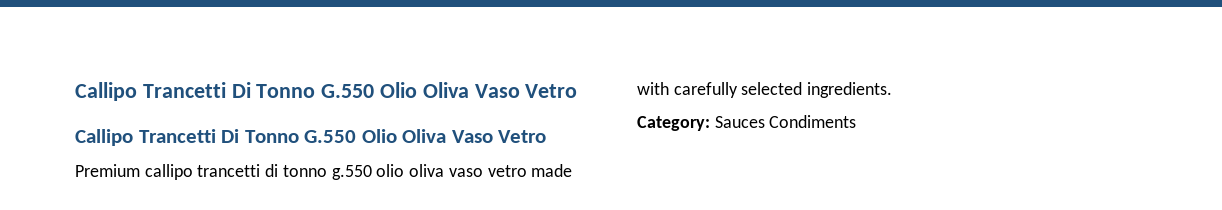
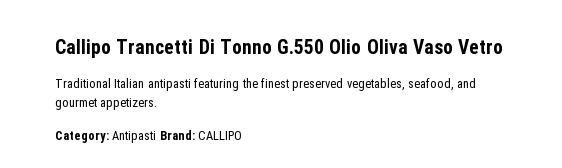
[75,82,578,101] [75,129,547,146] [75,164,573,180] [637,82,893,98] [637,115,857,131] Callipo Trancetti Di Tonno G.550 Olio Oliva Vaso Vetro // Callipo Trancetti Di Tonno G.550 Olio Oliva Vaso Vetro // Premium callipo trancetti di tonno g.550 olio oliva vaso vetro made with carefully selected ingredients. // Category: Sauces Condiments -> [55,39,504,58] [55,78,477,91] [55,98,158,110] [55,130,243,143] Callipo Trancetti Di Tonno G.550 Olio Oliva Vaso Vetro // Traditional Italian antipasti featuring the finest preserved vegetables, seafood, and gourmet appetizers. // Category: Antipasti Brand: CALLIPO

